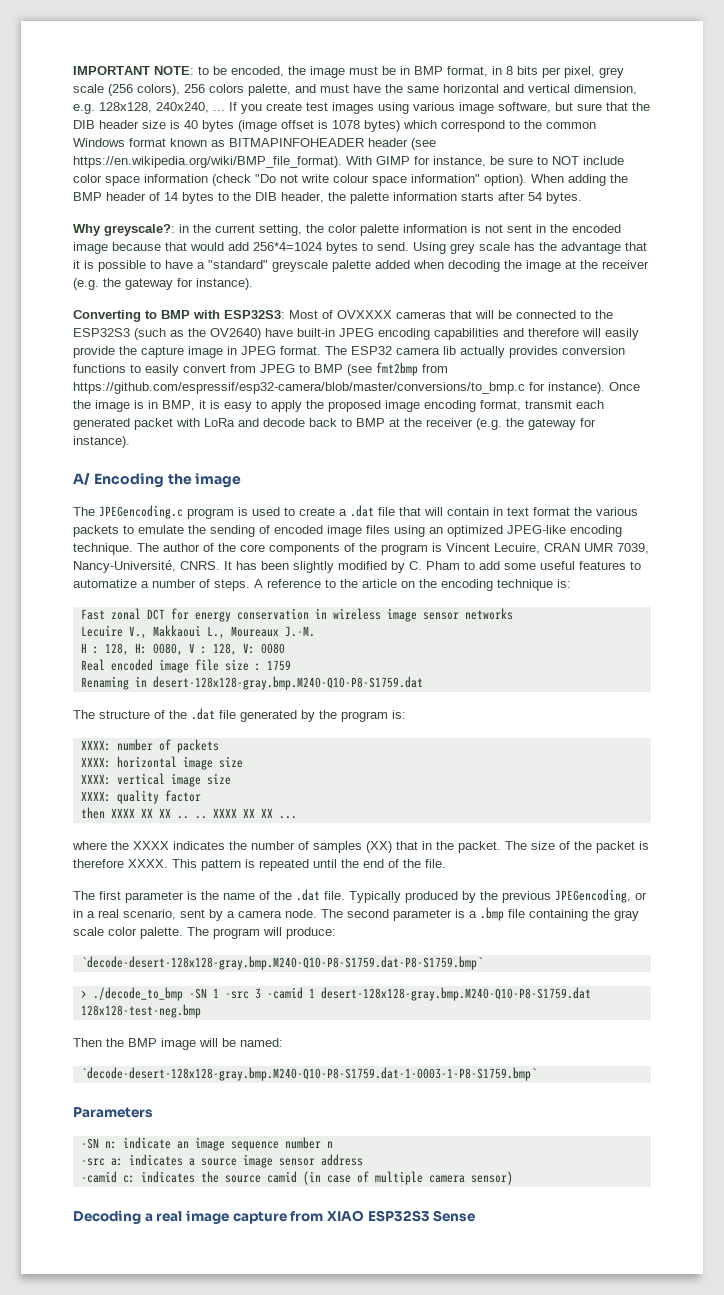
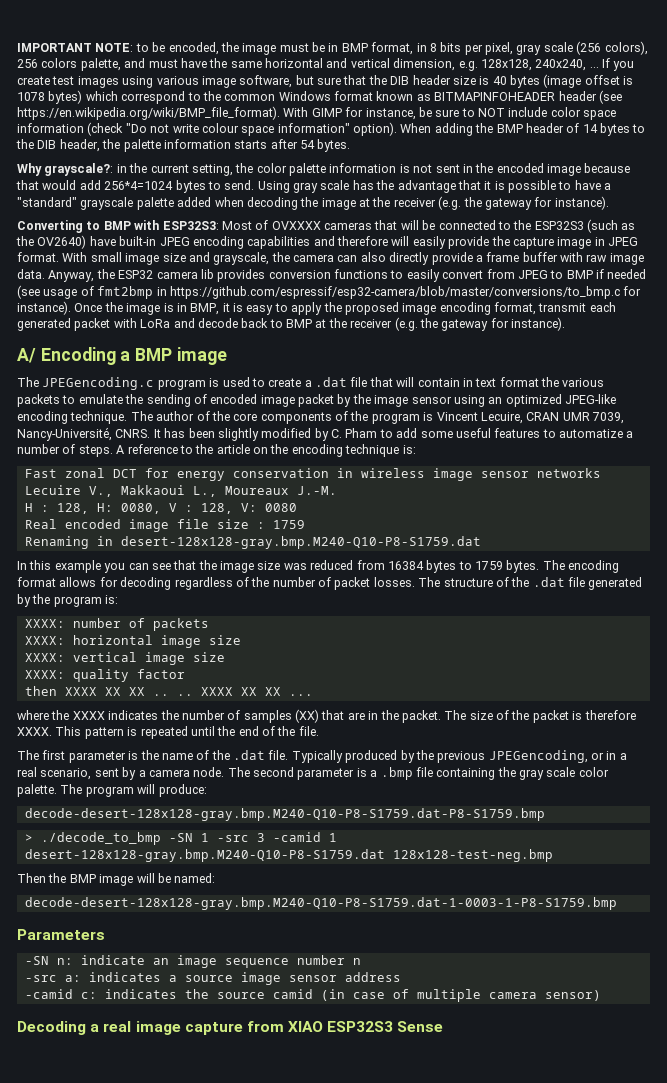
[599,67,624,78] grey -> [516,44,542,55] gray
[104,224,175,236] greyscale?: -> [44,163,114,176] grayscale?:
[450,243,475,254] grey -> [293,182,318,193] gray
[272,260,328,272] greyscale -> [80,197,134,210] grayscale
[325,346,347,355] The -> [62,252,644,265] [17,269,115,282] With small image size and grayscale, the camera can also directly provide a frame buffer with raw image data. Anyway, the
[460,346,505,358] actually -> (214, 274) none
[347,362,448,376] (see fmt2bmp from -> [596,269,647,279] [17,285,167,299] if needed (see usage of fmt2bmp in
[167,473,192,485] the -> [120,348,173,361] a BMP
[366,525,390,534] files -> [298,394,452,407] packet by the image sensor
(423, 683) none -> [17,560,620,573] [17,577,415,590] In this example you can see that the image size was reduced from 16384 bytes to 1759 bytes. The encoding format allows for decoding regardless of the number of packet losses.
(418, 845) none -> [347,712,365,720] are
[80,956,483,970] `decode-desert-128x128-gray.bmp.M240-Q10-P8-S1759.dat-P8-S1759.bmp` -> [24,808,545,821] decode-desert-128x128-gray.bmp.M240-Q10-P8-S1759.dat-P8-S1759.bmp
[80,1067,537,1081] `decode-desert-128x128-gray.bmp.M240-Q10-P8-S1759.dat-1-0003-1-P8-S1759.bmp` -> [24,897,617,910] decode-desert-128x128-gray.bmp.M240-Q10-P8-S1759.dat-1-0003-1-P8-S1759.bmp

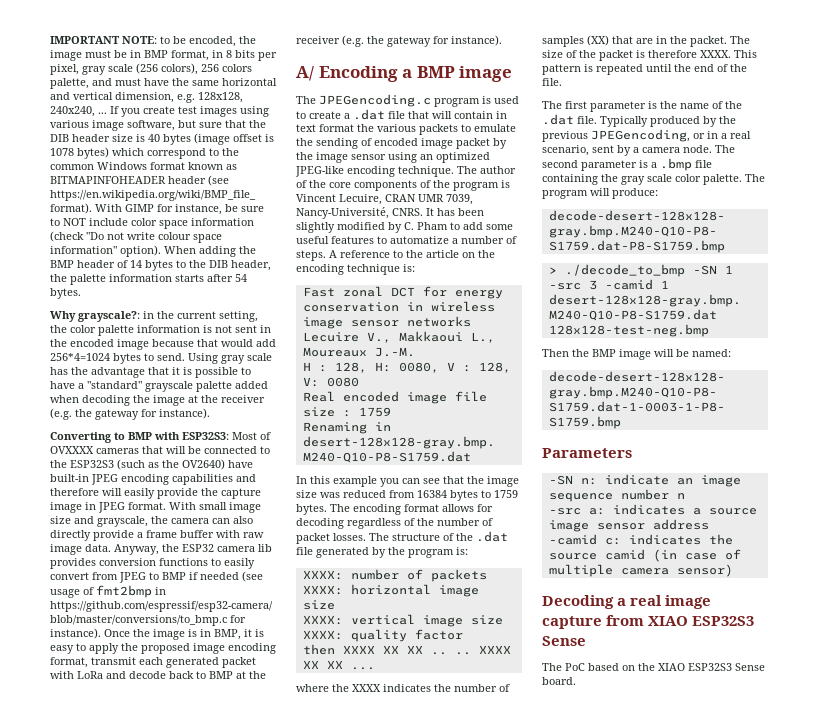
(444, 1026) none -> [542,663,765,671] [542,677,576,685] // The PoC based on the XIAO ESP32S3 Sense board.

